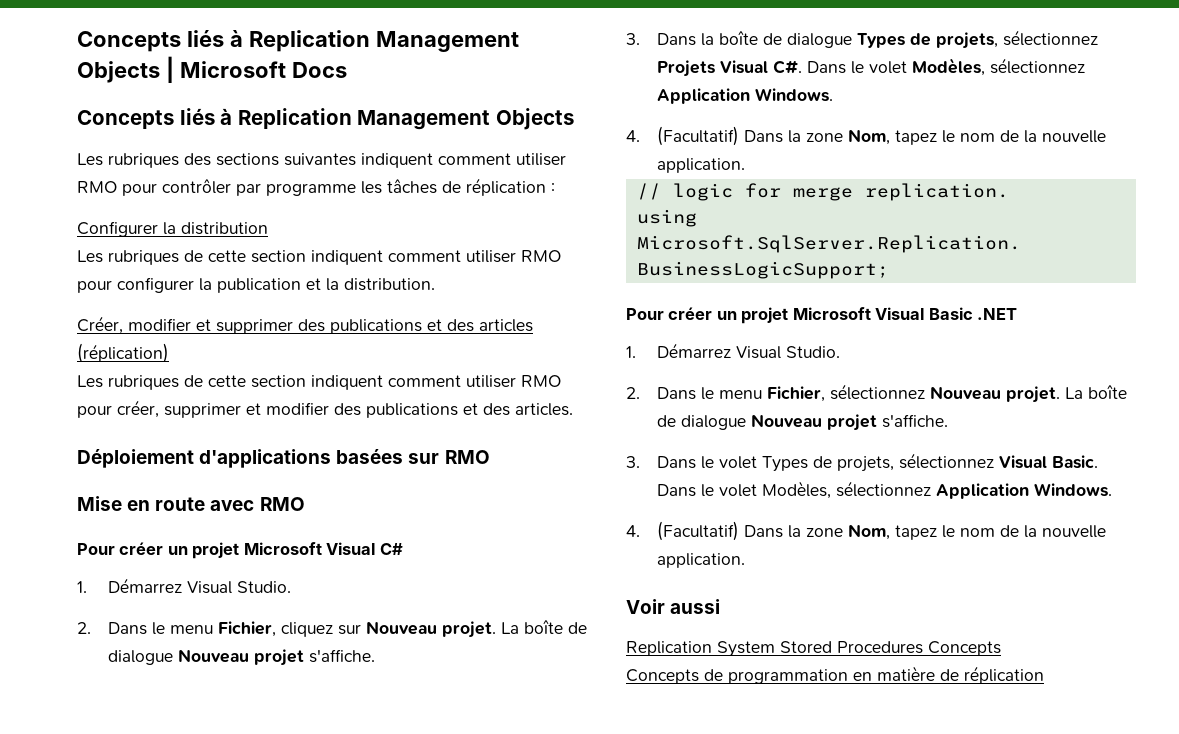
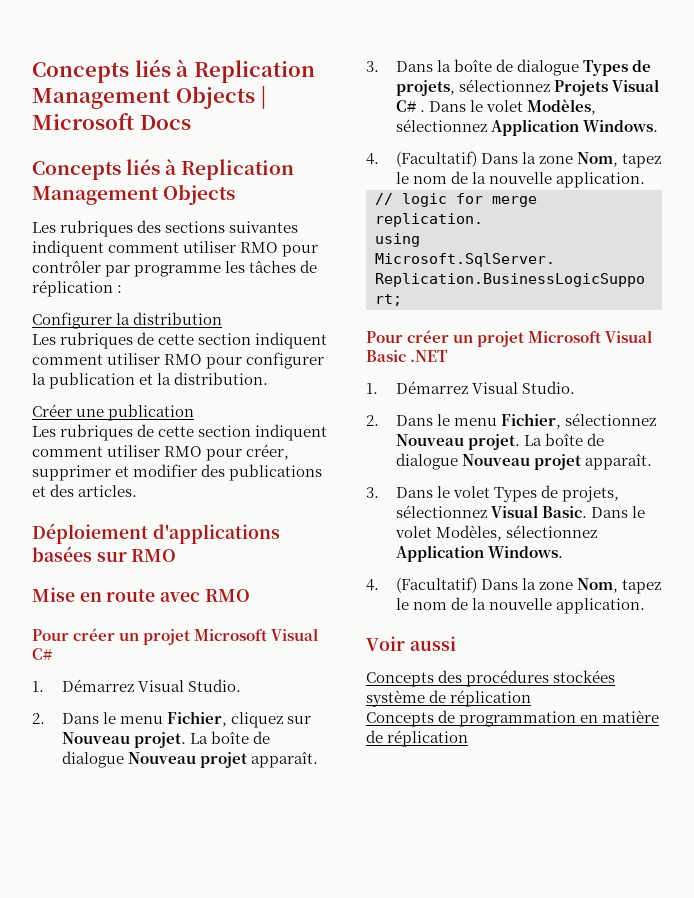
[77,316,533,334] [77,343,169,363] Créer, modifier et supprimer des publications et des articles (réplication) -> [32,404,195,421] Créer une publication
[308,649,375,663] s'affiche. -> [250,751,318,768] apparaît.
[772,60,802,74] C#. -> [395,100,425,112] C# .
[881,414,948,428] s'affiche. -> [584,453,652,470] apparaît.
[626,641,1001,657] Replication System Stored Procedures Concepts -> [366,670,616,687] [366,690,532,707] Concepts des procédures stockées système de réplication

